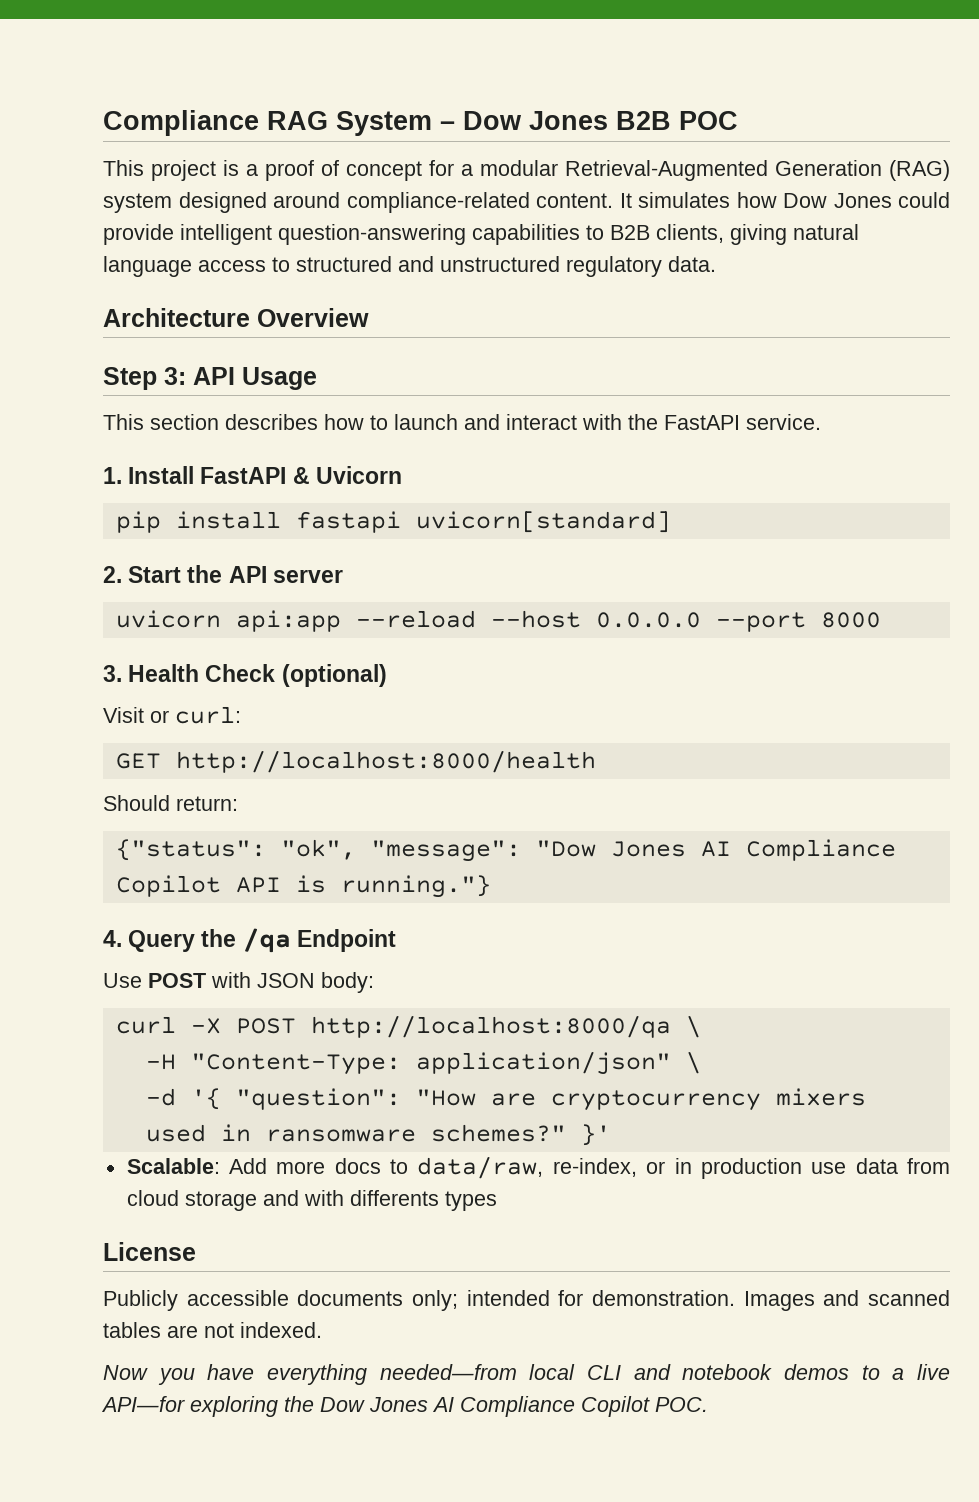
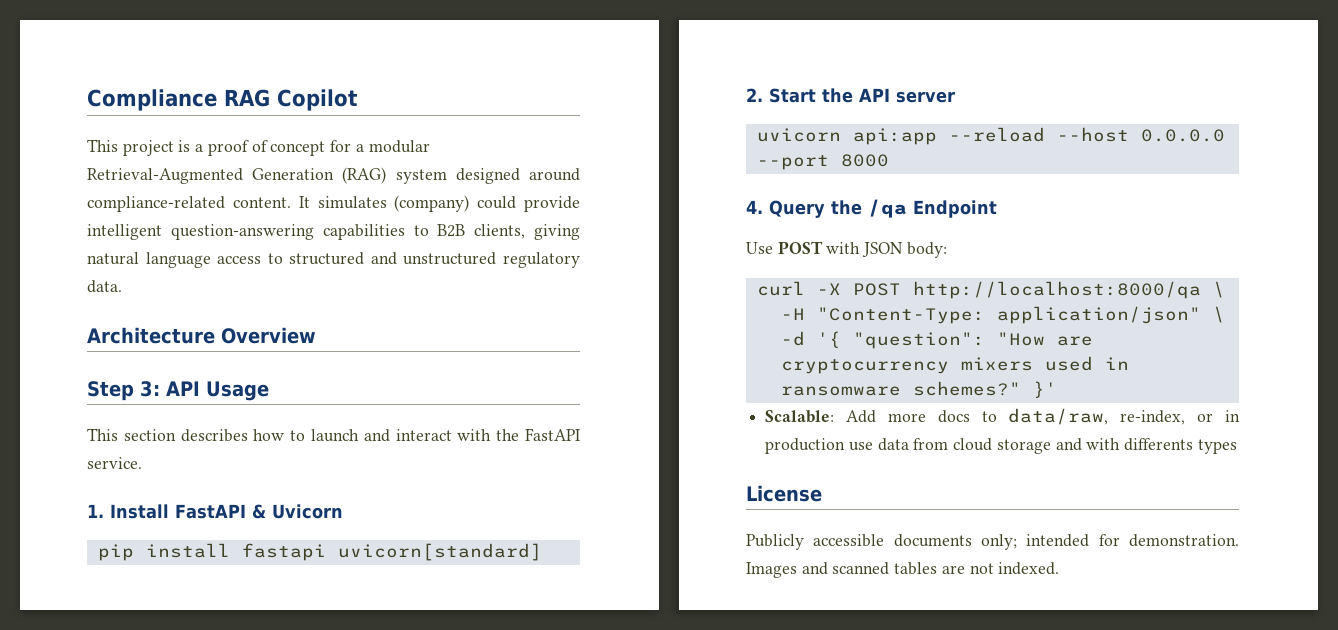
[336,111,738,136] System – Dow Jones B2B POC -> [277,89,358,111] Copilot
[736,192,892,208] how Dow Jones -> [394,195,470,212] (company)
[103,664,387,687] [103,706,241,724] [115,750,596,773] [103,795,238,811] [115,839,896,862] [115,875,491,898] // 3. Health Check (optional) // Visit or curl: // GET http://localhost:8000/health // Should return: // {"status": "ok", "message": "Dow Jones AI Compliance Copilot API is running."} -> (889, 160) none
[103,1364,950,1385] [101,1396,708,1417] // Now you have everything needed—from local CLI and notebook demos to a live API—for exploring the Dow Jones AI Compliance Copilot POC. -> (1060, 568) none

